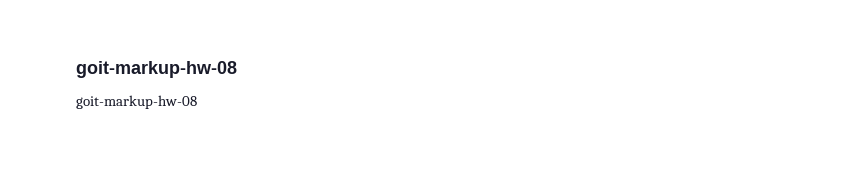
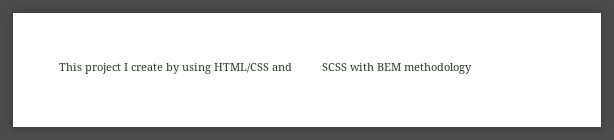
[76,61,237,78] [76,95,197,109] goit-markup-hw-08 // goit-markup-hw-08 -> [59,63,472,74] This project I create by using HTML/CSS and SCSS with BEM methodology

